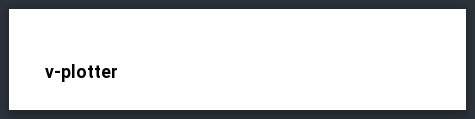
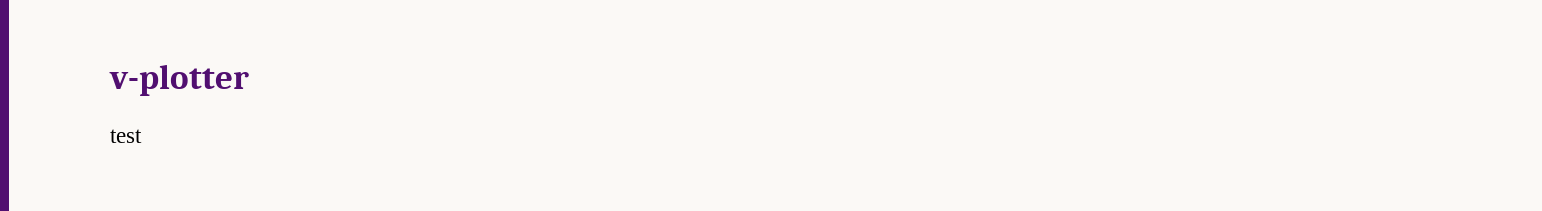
(118, 73) none -> [110,129,142,143] // test

